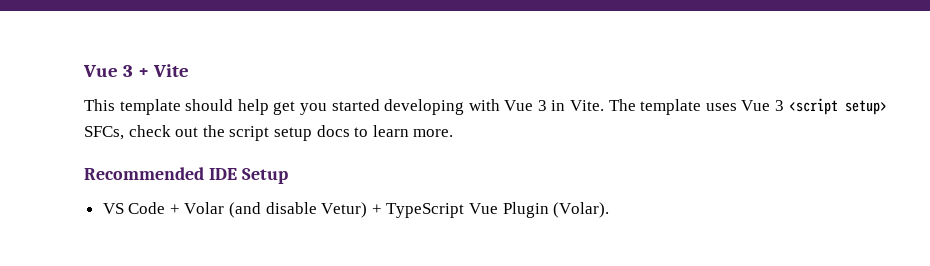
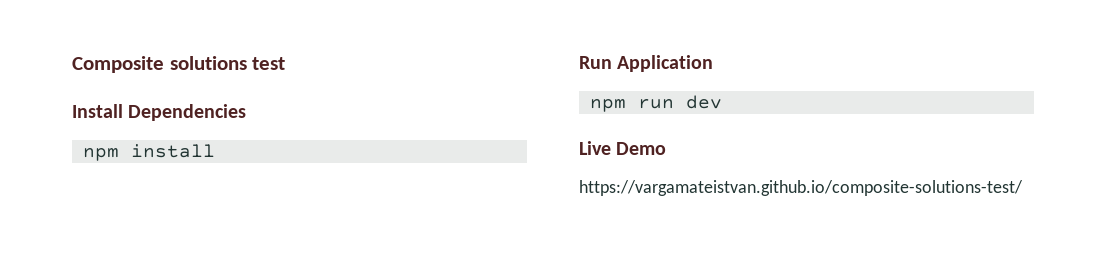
[83,64,190,77] [84,98,887,115] [84,125,454,141] [84,167,288,184] [102,202,610,218] Vue 3 + Vite // This template should help get you started developing with Vue 3 in Vite. The template uses Vue 3 <script setup> SFCs, check out the script setup docs to learn more. // Recommended IDE Setup // VS Code + Volar (and disable Vetur) + TypeScript Vue Plugin (Volar). -> [72,56,286,73] [72,104,247,121] [82,144,215,161] [579,55,714,72] [589,95,722,112] [579,141,667,155] [579,180,1023,196] Composite solutions test // Install Dependencies // npm install // Run Application // npm run dev // Live Demo // https://vargamateistvan.github.io/composite-solutions-test/

